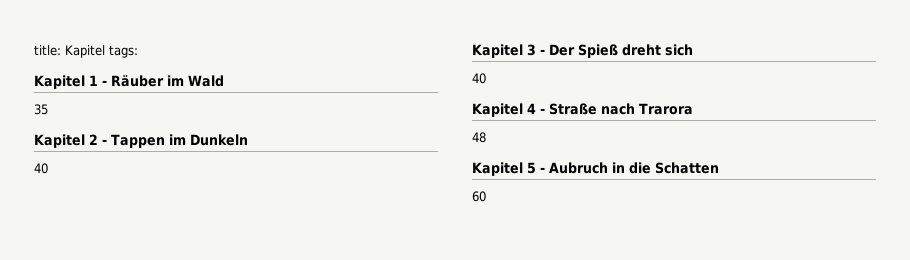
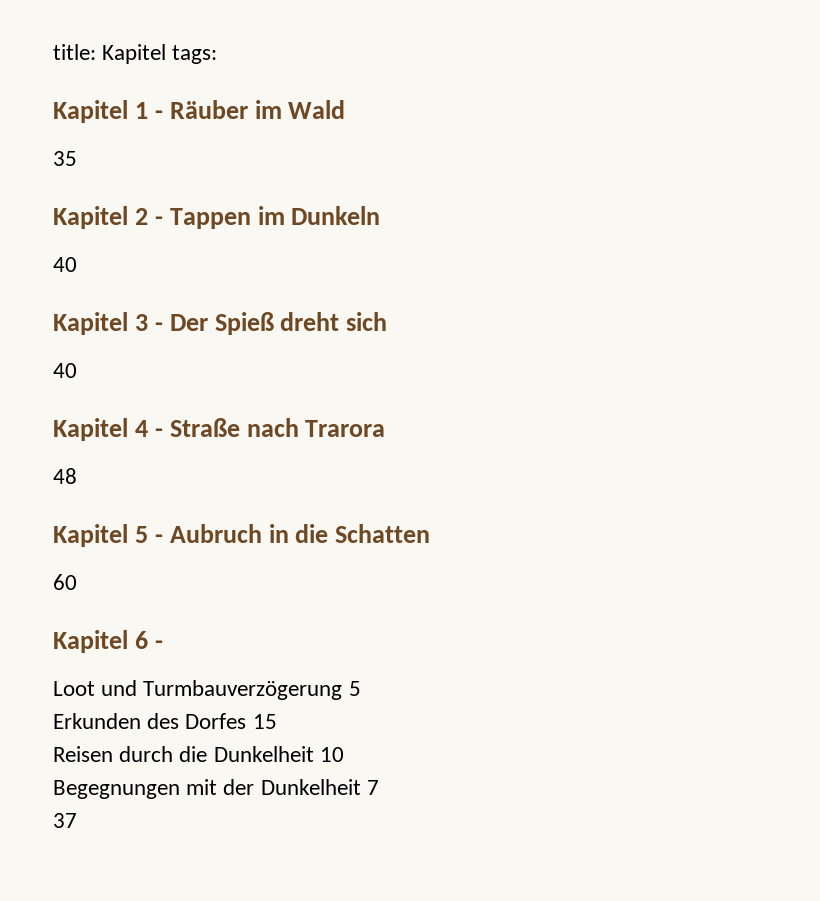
(486, 196) none -> [53,630,163,653] [53,680,361,700] [53,713,277,729] [53,746,344,762] [53,779,379,799] [53,813,77,828] // Kapitel 6 - // Loot und Turmbauverzögerung 5 // Erkunden des Dorfes 15 // Reisen durch die Dunkelheit 10 // Begegnungen mit der Dunkelheit 7 // 37

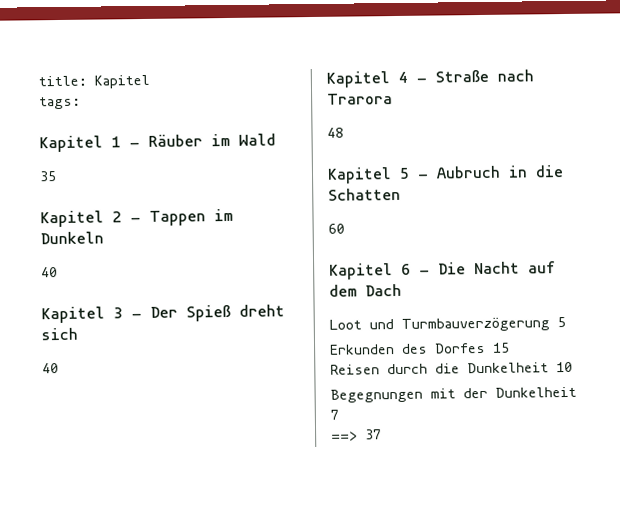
(167, 54) none -> (150, 81) //
(163, 644) none -> [438,261,556,275] [329,283,402,297] Die Nacht auf dem Dach
(379, 787) none -> [331,431,358,441] ==>

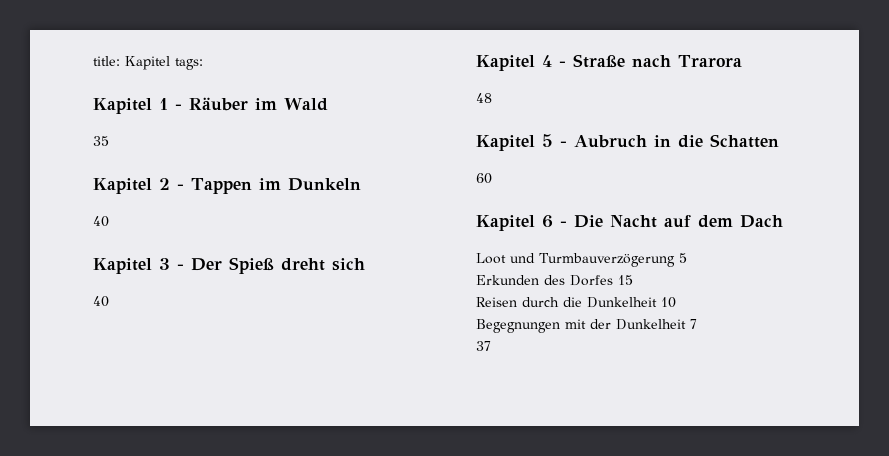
(150, 81) // -> (170, 63) none
[331,431,358,441] ==> -> (697, 324) none

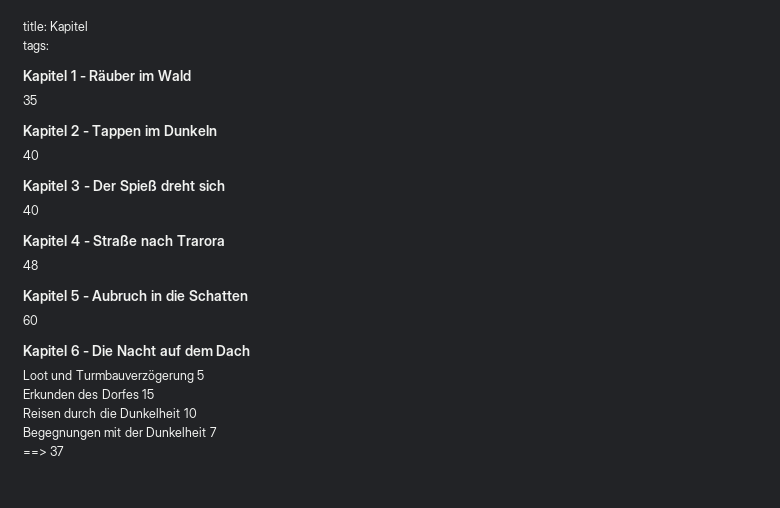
(170, 63) none -> (89, 27) //
(697, 324) none -> [23,449,47,456] ==>

